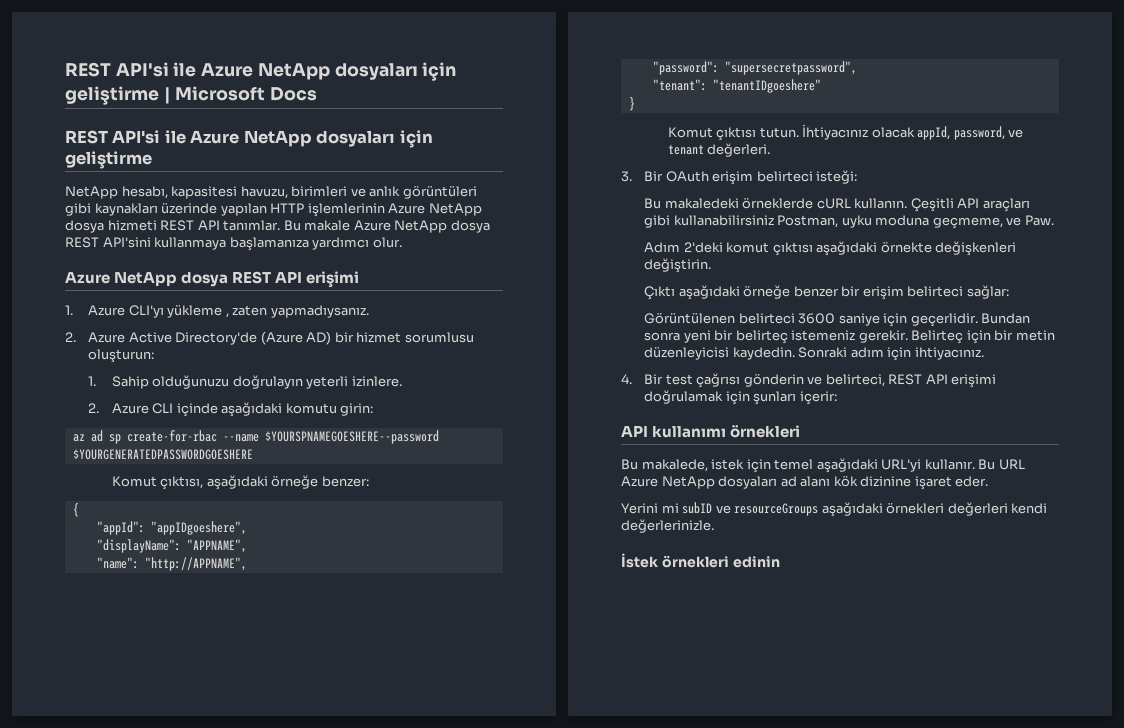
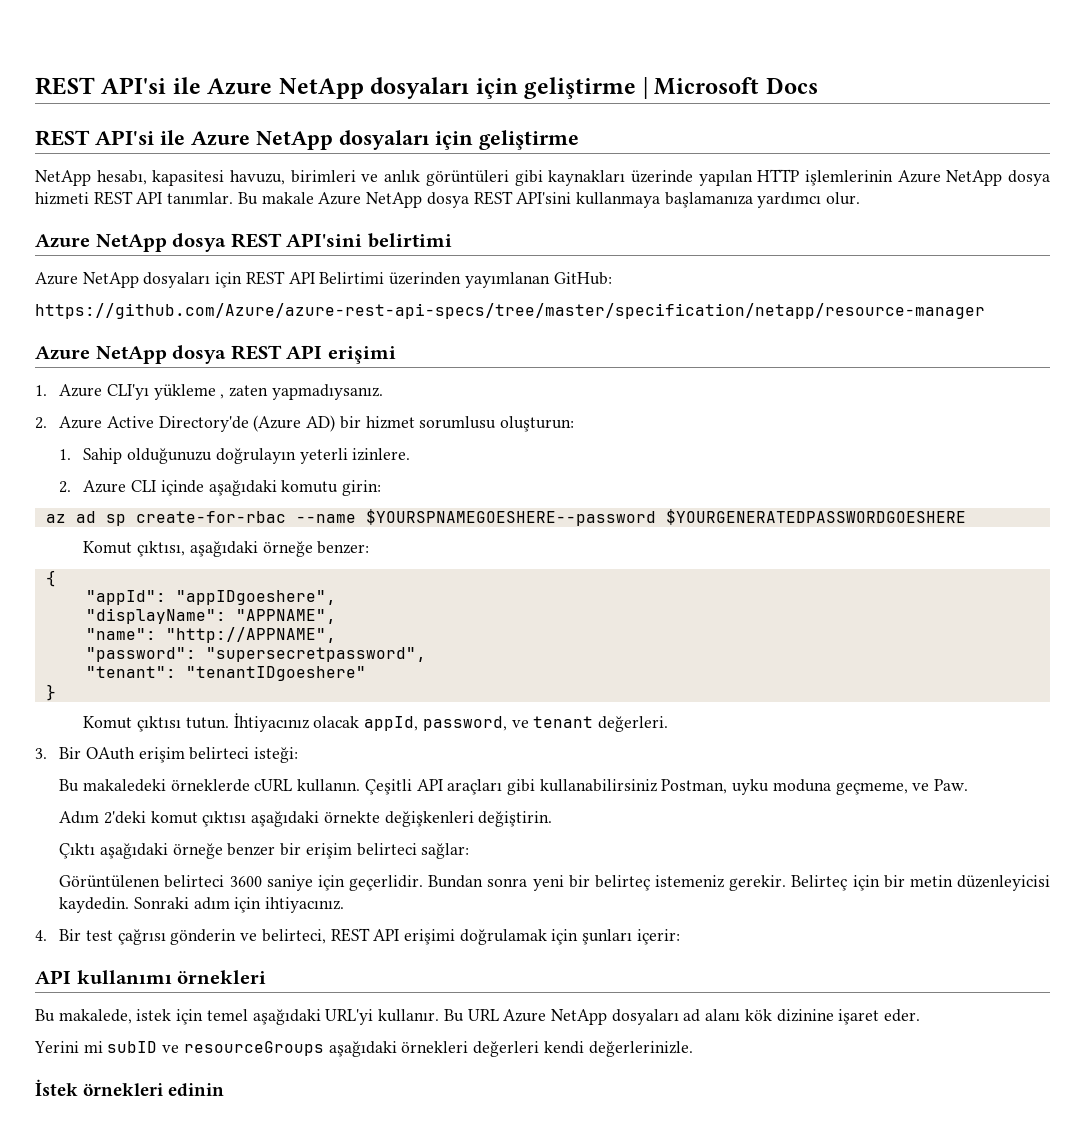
(402, 242) none -> [35,233,452,252] [35,271,612,288] [35,303,985,319] // Azure NetApp dosya REST API'sini belirtimi // Azure NetApp dosyaları için REST API Belirtimi üzerinden yayımlanan GitHub: // https://github.com/Azure/azure-rest-api-specs/tree/master/specification/netapp/resource-manager

